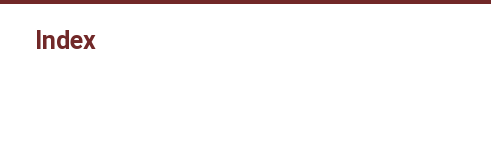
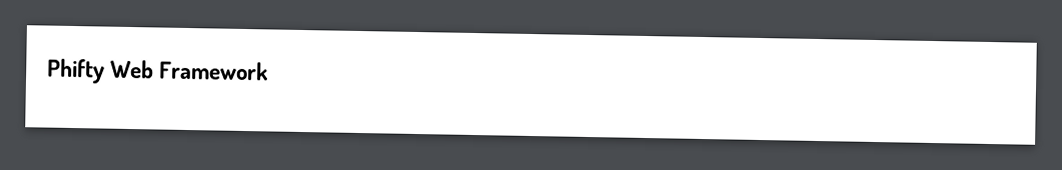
[35,30,96,49] Index -> [46,58,270,84] Phifty Web Framework

